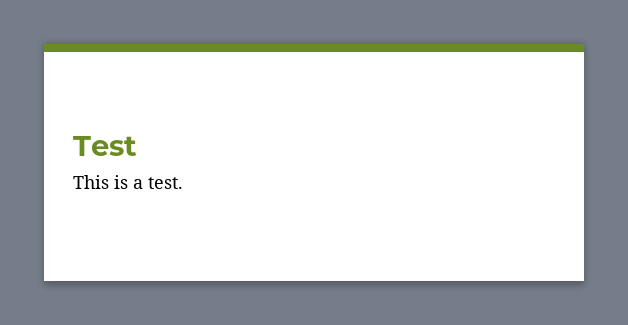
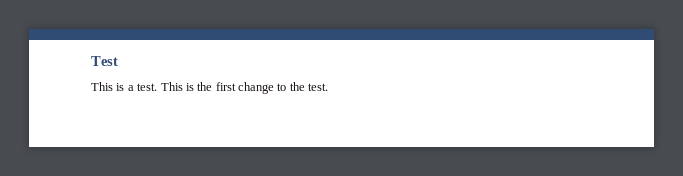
(183, 183) none -> [160,82,329,94] This is the first change to the test.

